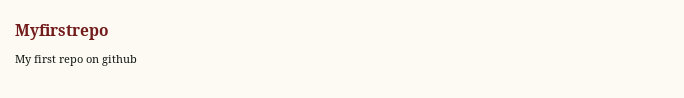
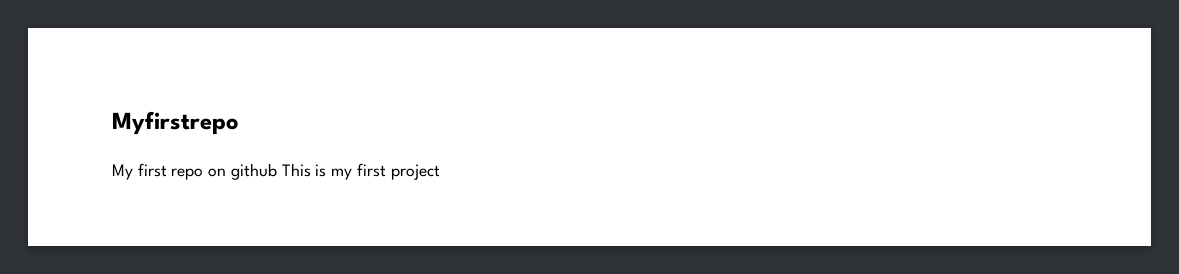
(137, 60) none -> [281,163,440,180] This is my first project

